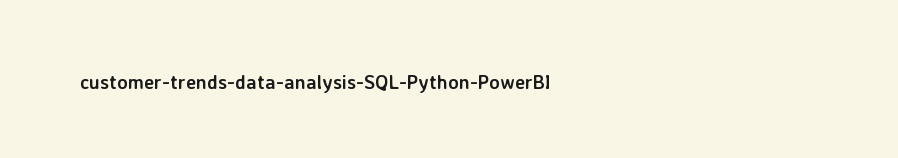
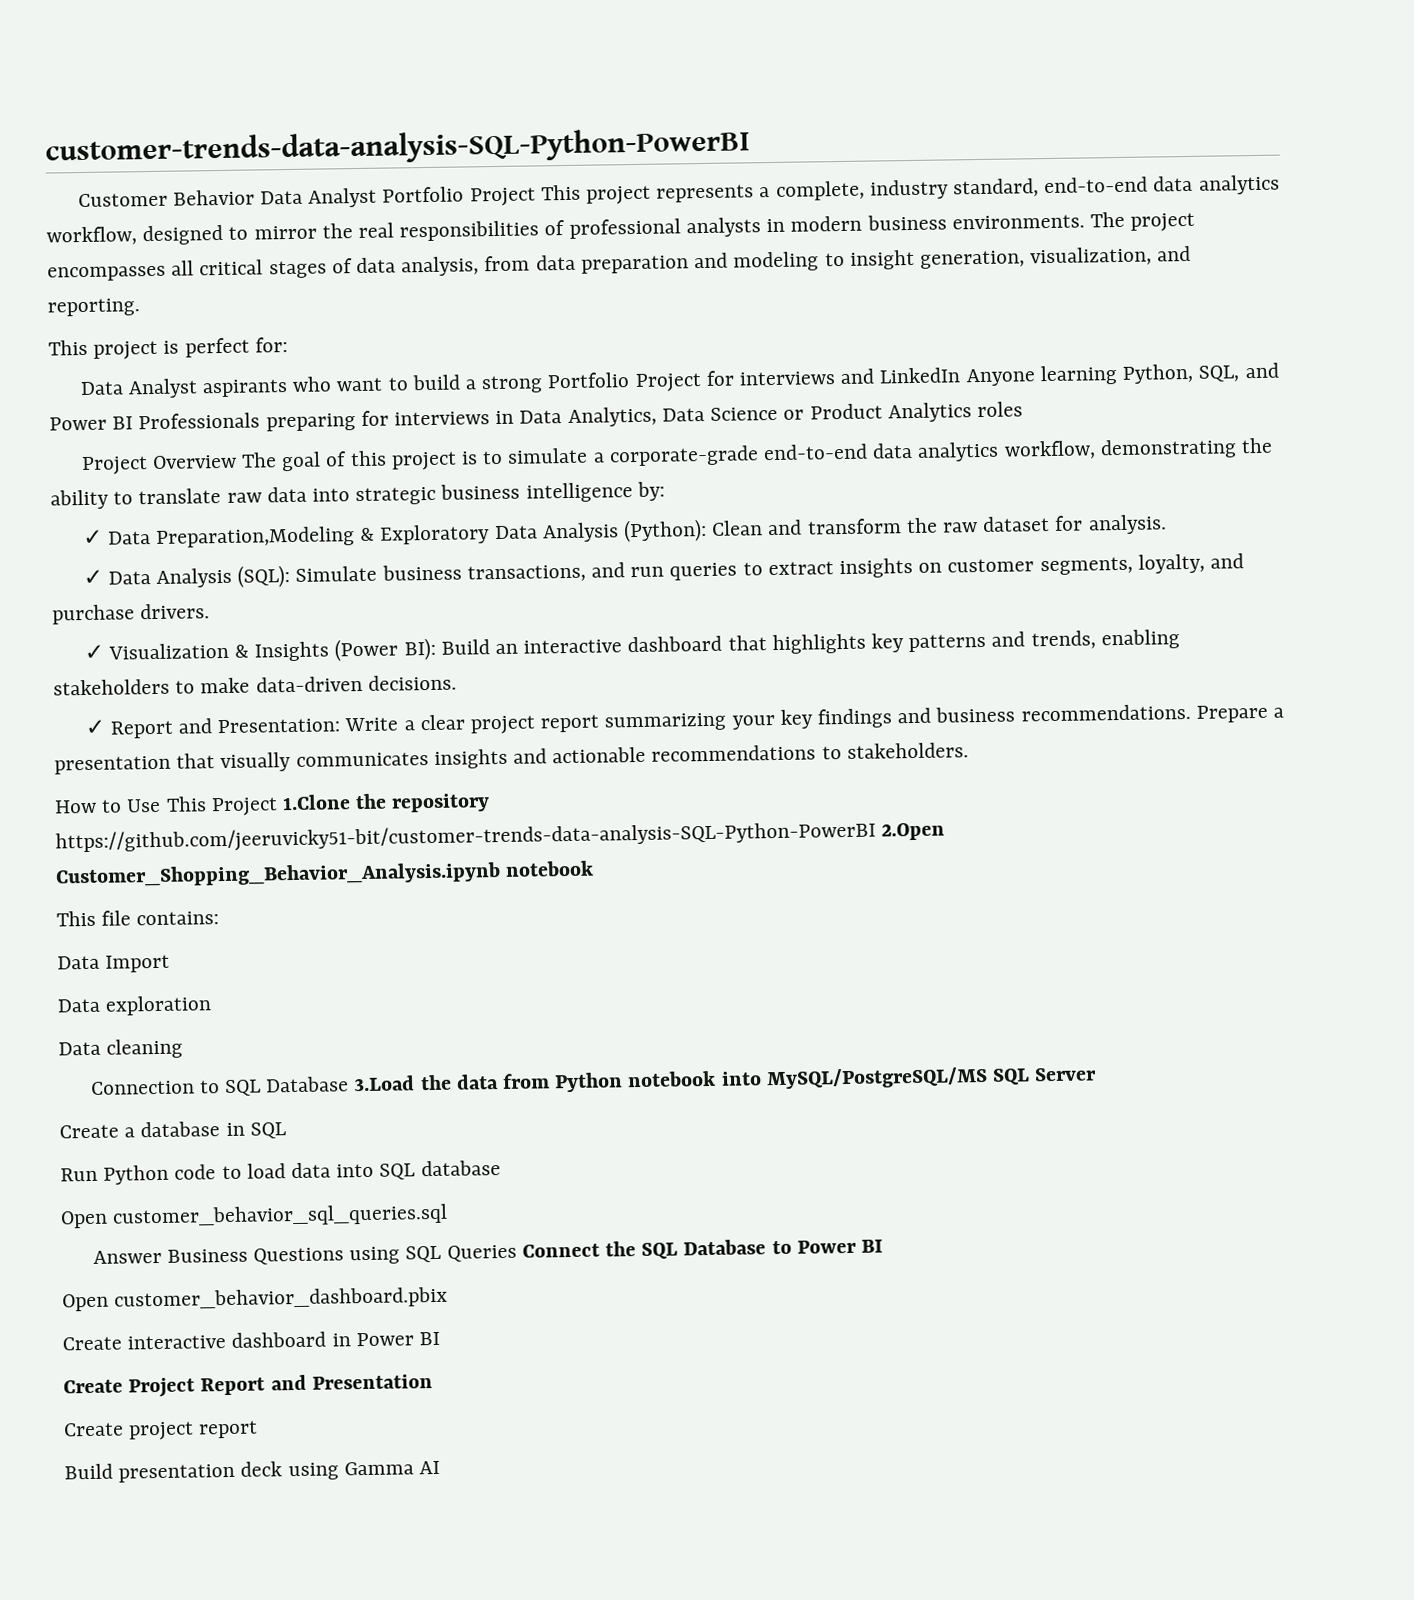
(550, 84) none -> [77,174,1280,208] [46,211,1196,246] [47,245,1192,282] [47,298,140,317] [48,337,288,360] [79,362,1279,399] [49,401,1023,432] [80,437,1274,476] [50,481,665,510] [82,514,1167,548] [82,553,1245,588] [52,603,211,625] [83,629,1180,662] [53,674,457,696] [84,703,1285,739] [54,742,969,775] [54,793,491,817] [55,820,946,854] [55,860,595,888] [56,910,220,927] [57,954,171,973] [57,995,213,1016] [58,1038,184,1059] [90,1066,1098,1097] [59,1121,286,1139] [60,1160,501,1185] [60,1203,449,1229] [92,1239,884,1265] [62,1286,449,1312] [62,1331,441,1351] [63,1374,433,1398] [63,1420,259,1441] [64,1460,441,1483] // Customer Behavior Data Analyst Portfolio Project This project represents a complete, industry standard, end-to-end data analytics workflow, designed to mirror the real responsibilities of professional analysts in modern business environments. The project encompasses all critical stages of data analysis, from data preparation and modeling to insight generation, visualization, and reporting. // This project is perfect for: // Data Analyst aspirants who want to build a strong Portfolio Project for interviews and LinkedIn Anyone learning Python, SQL, and Power BI Professionals preparing for interviews in Data Analytics, Data Science or Product Analytics roles // Project Overview The goal of this project is to simulate a corporate-grade end-to-end data analytics workflow, demonstrating the ability to translate raw data into strategic business intelligence by: // ✓ Data Preparation,Modeling & Exploratory Data Analysis (Python): Clean and transform the raw dataset for analysis. // ✓ Data Analysis (SQL): Simulate business transactions, and run queries to extract insights on customer segments, loyalty, and purchase drivers. // ✓ Visualization & Insights (Power BI): Build an interactive dashboard that highlights key patterns and trends, enabling stakeholders to make data-driven decisions. // ✓ Report and Presentation: Write a clear project report summarizing your key findings and business recommendations. Prepare a presentation that visually communicates insights and actionable recommendations to stakeholders. // How to Use This Project 1.Clone the repository https://github.com/jeeruvicky51-bit/customer-trends-data-analysis-SQL-Python-PowerBI 2.Open Customer_Shopping_Behavior_Analysis.ipynb notebook // This file contains: // Data Import // Data exploration // Data cleaning // Connection to SQL Database 3.Load the data from Python notebook into MySQL/PostgreSQL/MS SQL Server // Create a database in SQL // Run Python code to load data into SQL database // Open customer_behavior_sql_queries.sql // Answer Business Questions using SQL Queries Connect the SQL Database to Power BI // Open customer_behavior_dashboard.pbix // Create interactive dashboard in Power BI // Create Project Report and Presentation // Create project report // Build presentation deck using Gamma AI

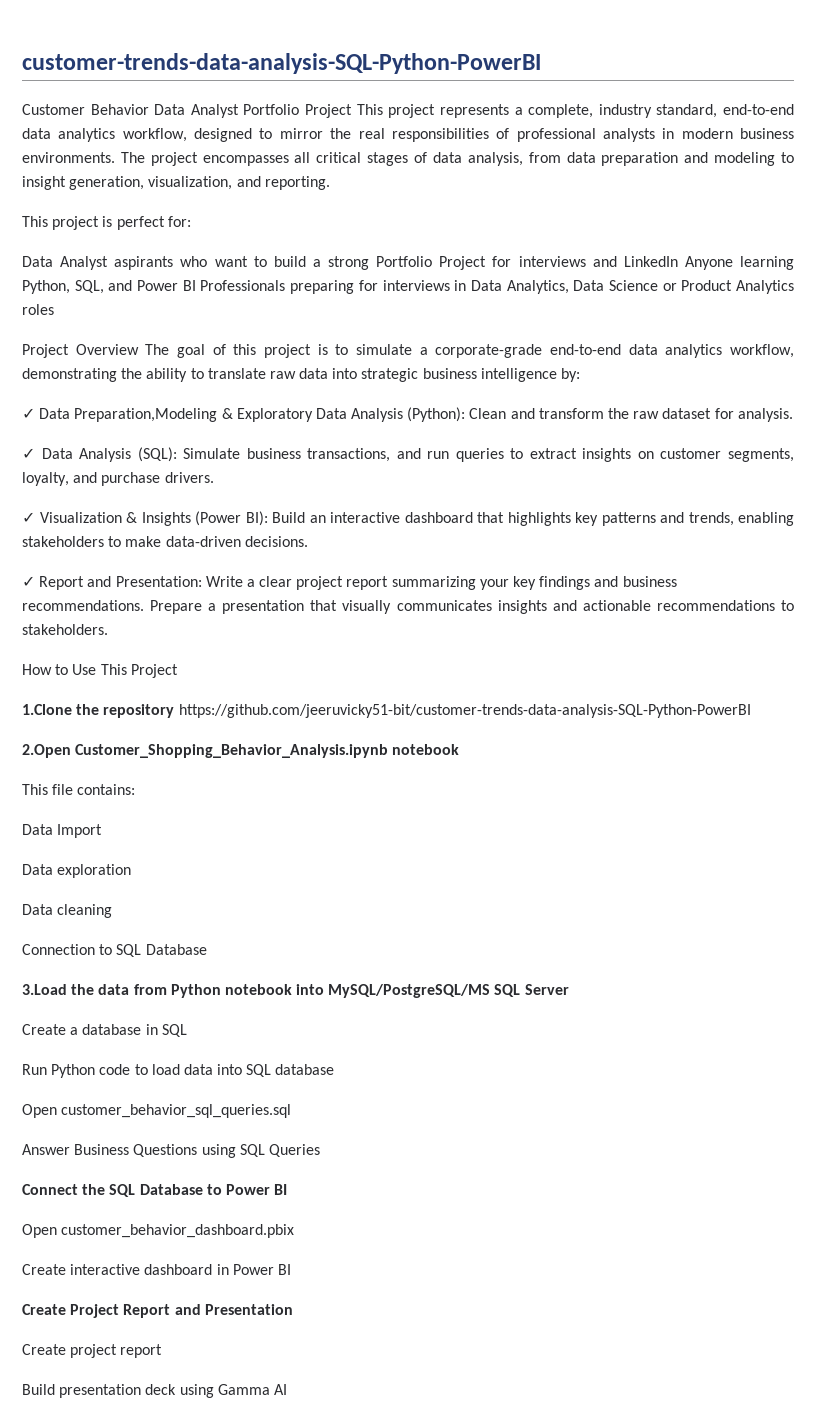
(278, 807) none -> (178, 671) //
(876, 837) none -> (751, 711) //
(350, 1084) none -> (207, 949) //
(517, 1253) none -> (320, 1150) //

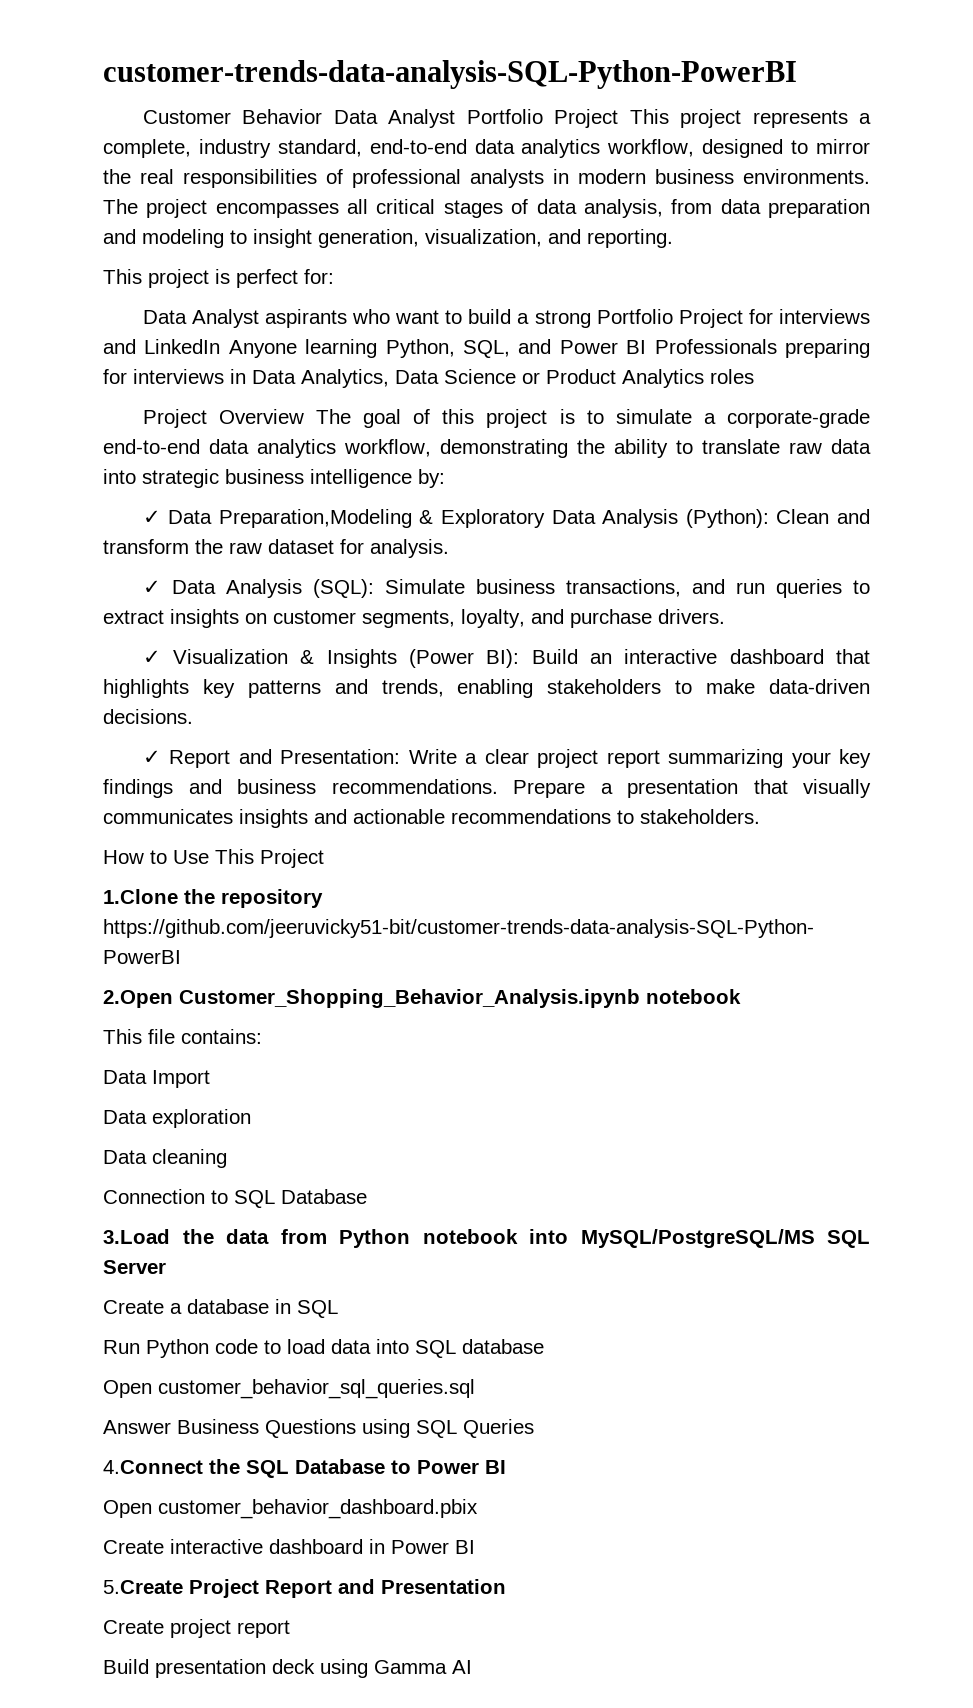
[22,1184,78,1195] Connect -> [103,1460,203,1474] 4.Connect
[22,1304,66,1315] Create -> [103,1580,183,1594] 5.Create

